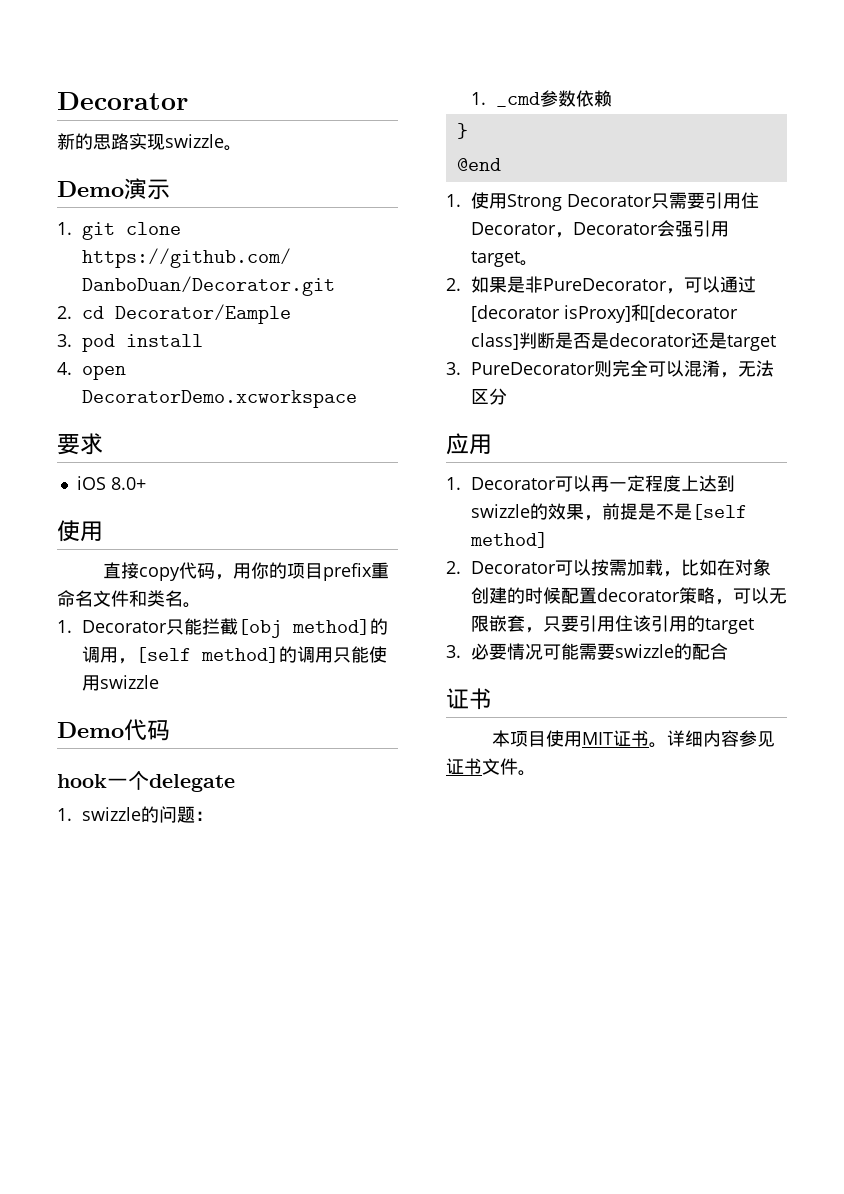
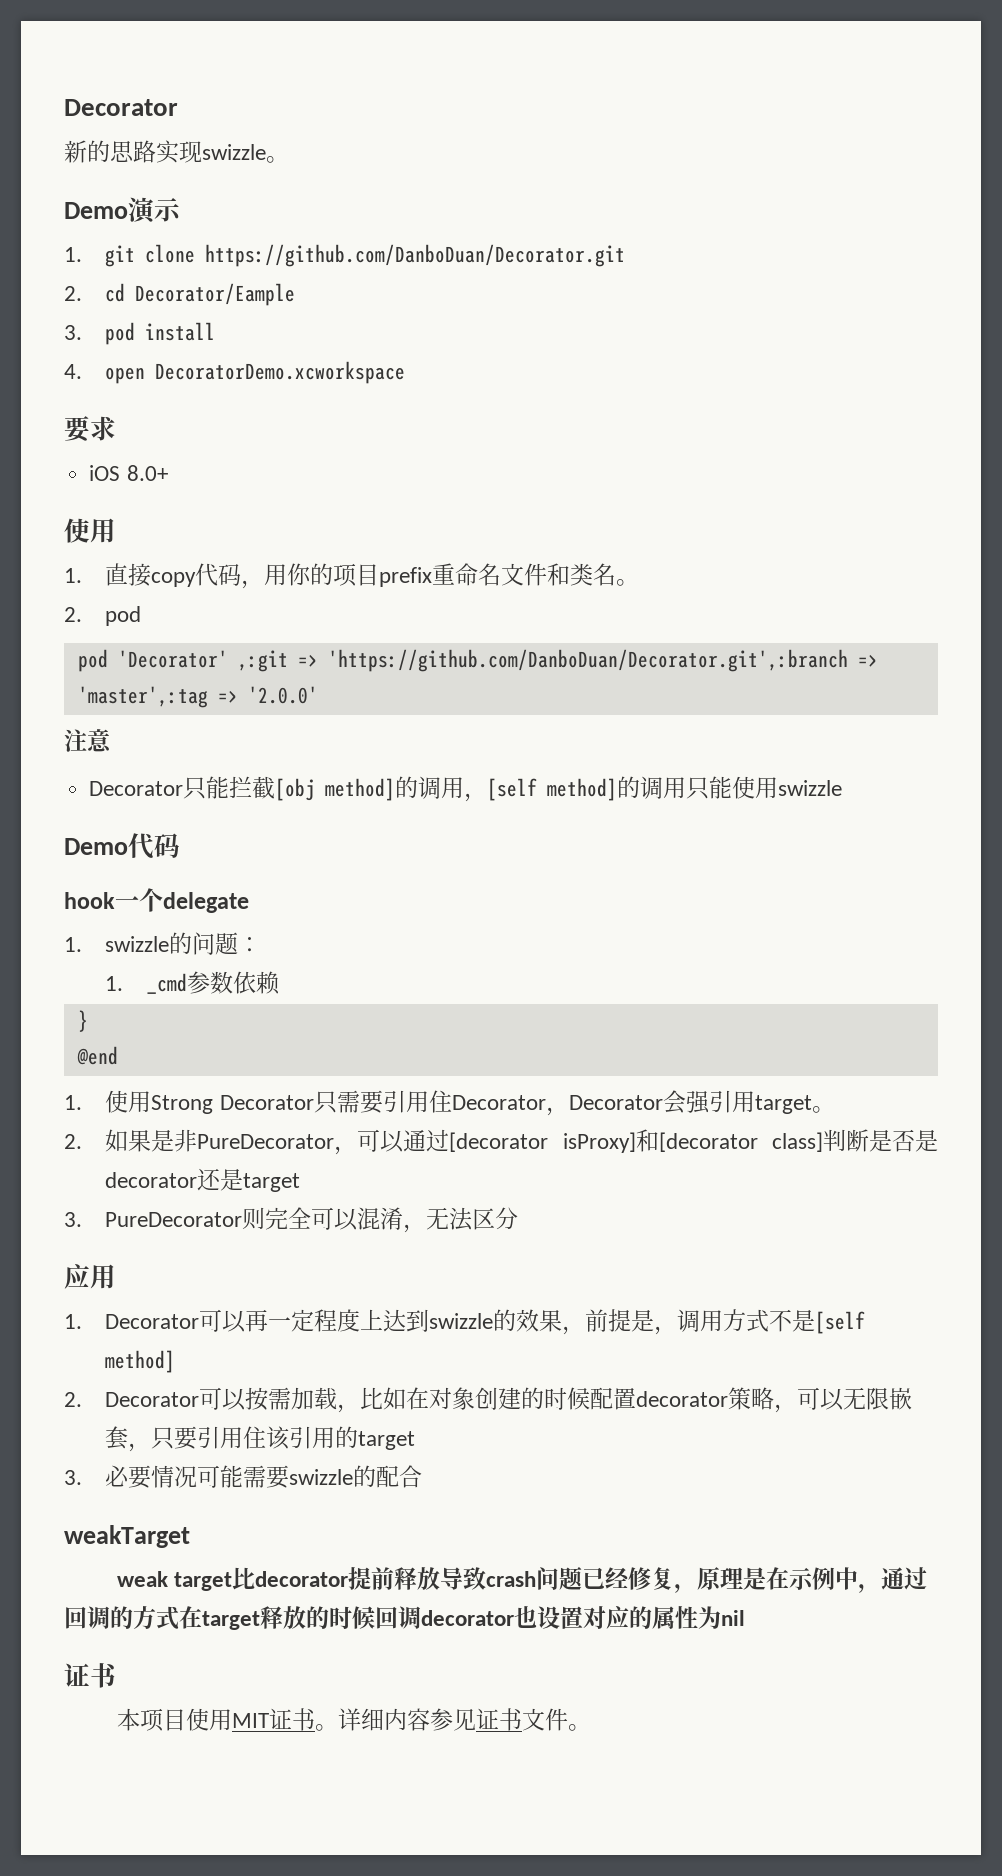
(103, 531) none -> [64,568,82,583] 1.
[57,620,72,633] 1. -> [64,606,142,626] [77,649,878,672] [77,686,318,708] [64,729,112,753] 2. pod // pod 'Decorator' ,:git => 'https://github.com/DanboDuan/Decorator.git',:branch => 'master',:tag => '2.0.0' // 注意 //
(656, 511) none -> [654,1309,770,1335] ，调用方式
(728, 651) none -> [64,1525,190,1548] [117,1566,928,1593] [64,1606,745,1630] // weakTarget // weak target比decorator提前释放导致crash问题已经修复，原理是在示例中，通过回调的方式在target释放的时候回调decorator也设置对应的属性为nil

